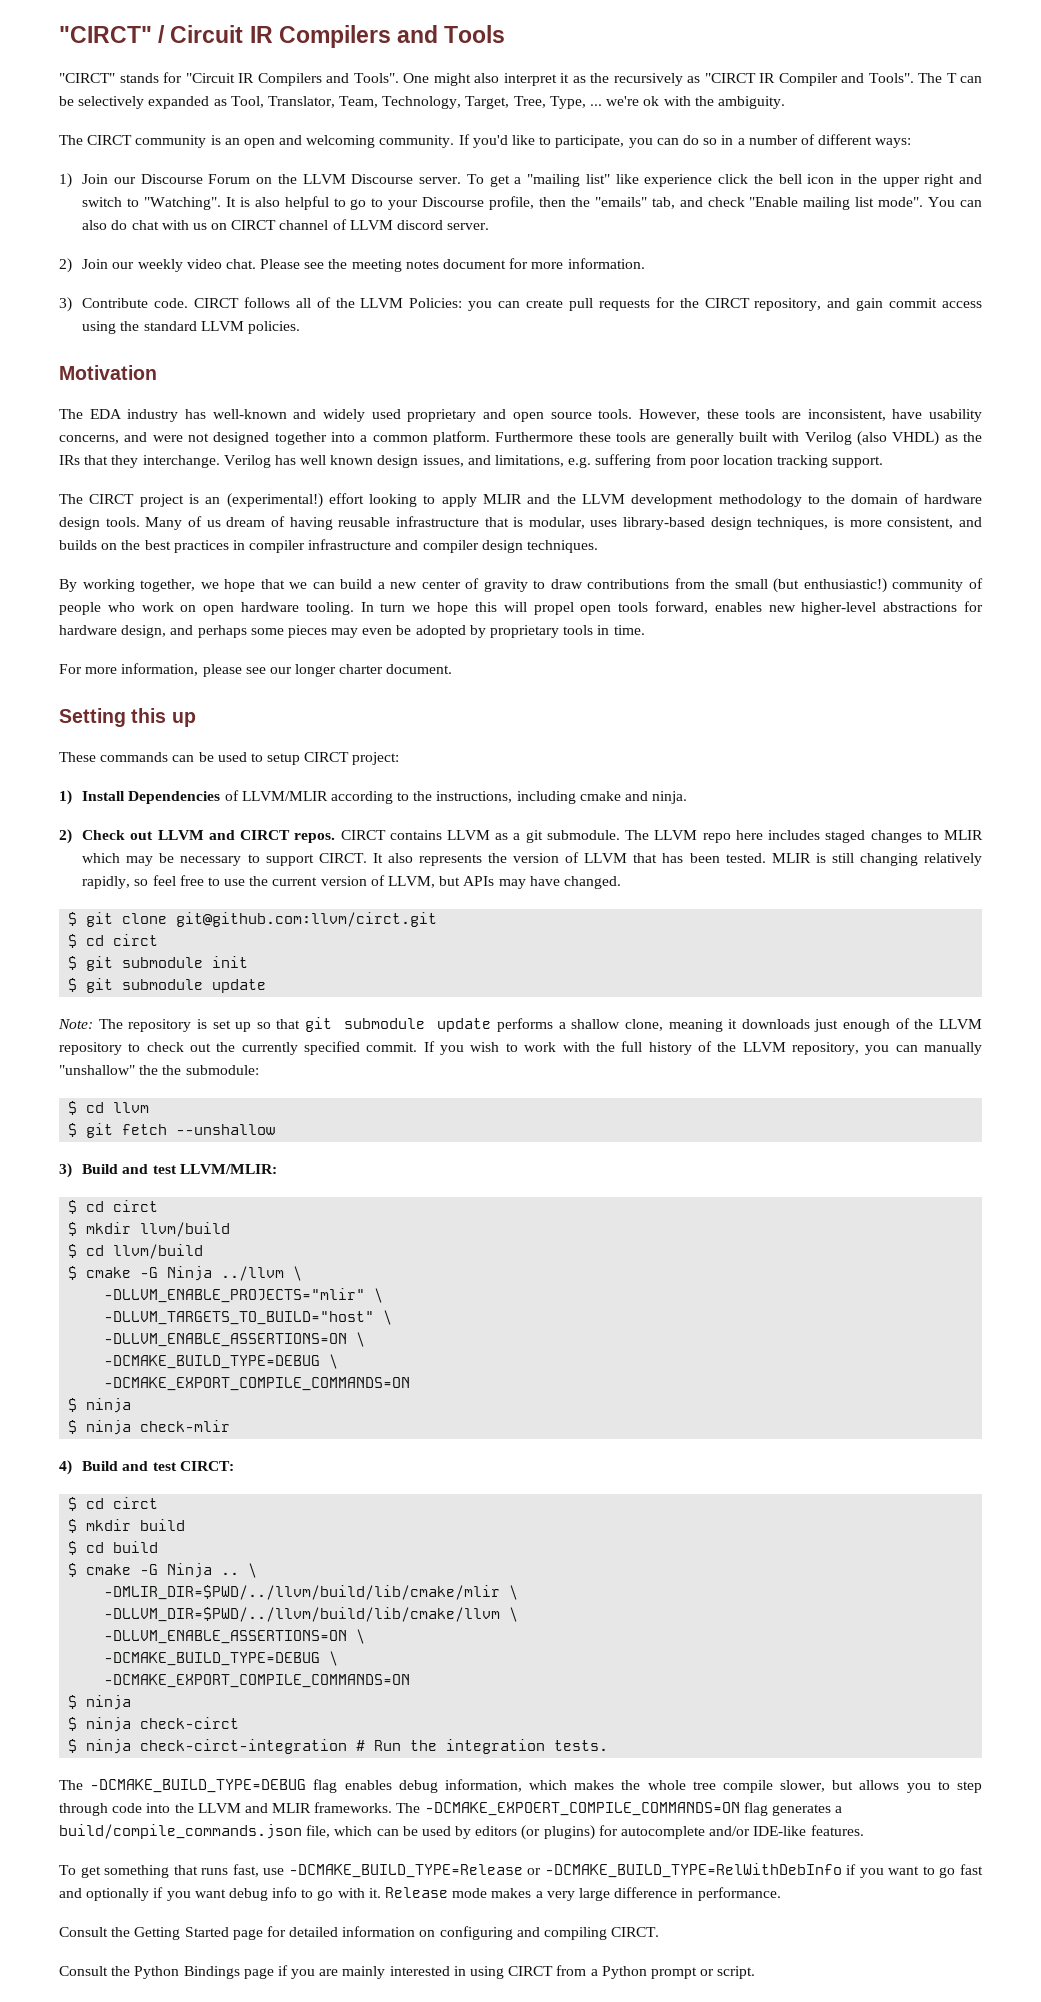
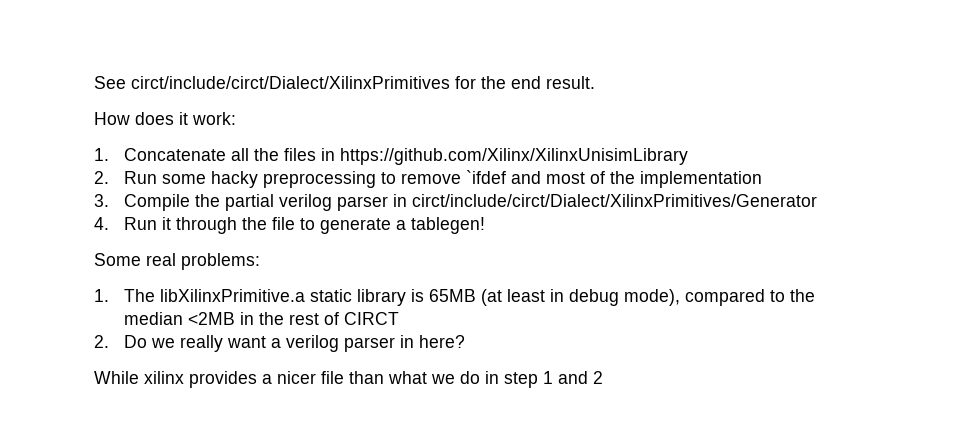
[59,25,506,48] [59,72,982,86] [59,96,785,109] [59,134,912,148] [59,173,982,188] [82,196,983,210] [82,219,490,230] [59,258,645,273] [59,297,983,312] [82,321,300,334] [59,365,157,380] [59,409,983,422] [59,431,983,446] [59,454,884,468] [59,493,982,508] [59,516,982,530] [59,539,599,553] [59,578,983,593] [59,601,984,615] [59,625,645,638] [59,663,453,677] [59,708,196,727] [59,752,400,765] [59,790,688,805] [59,829,983,844] [82,852,982,866] [82,875,621,889] [68,912,438,927] [68,934,159,948] [68,956,249,971] [68,978,267,993] [58,1017,982,1032] [59,1041,982,1055] [59,1065,259,1075] [68,1101,150,1115] [68,1123,276,1138] [59,1163,277,1178] [68,1200,159,1214] [68,1222,231,1237] [68,1244,204,1259] [68,1266,303,1281] [104,1288,384,1303] [104,1310,393,1325] [104,1332,366,1347] [104,1354,339,1369] [104,1377,411,1391] [68,1398,132,1413] [68,1420,231,1435] [59,1460,234,1475] [68,1497,159,1511] [68,1519,186,1533] [68,1541,159,1555] [68,1563,258,1578] [104,1585,519,1600] [104,1607,519,1622] [104,1629,366,1644] [104,1651,339,1666] [104,1674,411,1688] [68,1695,132,1710] [68,1717,240,1732] [68,1739,609,1754] [59,1779,982,1793] [59,1802,843,1816] [59,1824,864,1840] [59,1863,983,1878] [59,1887,781,1901] [59,1926,660,1940] [59,1965,756,1979] "CIRCT" / Circuit IR Compilers and Tools // "CIRCT" stands for "Circuit IR Compilers and Tools". One might also interpret it as the recursively as "CIRCT IR Compiler and Tools". The T can be selectively expanded as Tool, Translator, Team, Technology, Target, Tree, Type, ... we're ok with the ambiguity. // The CIRCT community is an open and welcoming community. If you'd like to participate, you can do so in a number of different ways: // 1) Join our Discourse Forum on the LLVM Discourse server. To get a "mailing list" like experience click the bell icon in the upper right and switch to "Watching". It is also helpful to go to your Discourse profile, then the "emails" tab, and check "Enable mailing list mode". You can also do chat with us on CIRCT channel of LLVM discord server. // 2) Join our weekly video chat. Please see the meeting notes document for more information. // 3) Contribute code. CIRCT follows all of the LLVM Policies: you can create pull requests for the CIRCT repository, and gain commit access using the standard LLVM policies. // Motivation // The EDA industry has well-known and widely used proprietary and open source tools. However, these tools are inconsistent, have usability concerns, and were not designed together into a common platform. Furthermore these tools are generally built with Verilog (also VHDL) as the IRs that they interchange. Verilog has well known design issues, and limitations, e.g. suffering from poor location tracking support. // The CIRCT project is an (experimental!) effort looking to apply MLIR and the LLVM development methodology to the domain of hardware design tools. Many of us dream of having reusable infrastructure that is modular, uses library-based design techniques, is more consistent, and builds on the best practices in compiler infrastructure and compiler design techniques. // By working together, we hope that we can build a new center of gravity to draw contributions from the small (but enthusiastic!) community of people who work on open hardware tooling. In turn we hope this will propel open tools forward, enables new higher-level abstractions for hardware design, and perhaps some pieces may even be adopted by proprietary tools in time. // For more information, please see our longer charter document. // Setting this up // These commands can be used to setup CIRCT project: // 1) Install Dependencies of LLVM/MLIR according to the instructions, including cmake and ninja. // 2) Check out LLVM and CIRCT repos. CIRCT contains LLVM as a git submodule. The LLVM repo here includes staged changes to MLIR which may be necessary to support CIRCT. It also represents the version of LLVM that has been tested. MLIR is still changing relatively rapidly, so feel free to use the current version of LLVM, but APIs may have changed. // $ git clone git@github.com:llvm/circt.git // $ cd circt // $ git submodule init // $ git submodule update // Note: The repository is set up so that git submodule update performs a shallow clone, meaning it downloads just enough of the LLVM repository to check out the currently specified commit. If you wish to work with the full history of the LLVM repository, you can manually "unshallow" the the submodule: // $ cd llvm // $ git fetch --unshallow // 3) Build and test LLVM/MLIR: // $ cd circt // $ mkdir llvm/build // $ cd llvm/build // $ cmake -G Ninja ../llvm \ // -DLLVM_ENABLE_PROJECTS="mlir" \ // -DLLVM_TARGETS_TO_BUILD="host" \ // -DLLVM_ENABLE_ASSERTIONS=ON \ // -DCMAKE_BUILD_TYPE=DEBUG \ // -DCMAKE_EXPORT_COMPILE_COMMANDS=ON // $ ninja // $ ninja check-mlir // 4) Build and test CIRCT: // $ cd circt // $ mkdir build // $ cd build // $ cmake -G Ninja .. \ // -DMLIR_DIR=$PWD/../llvm/build/lib/cmake/mlir \ // -DLLVM_DIR=$PWD/../llvm/build/lib/cmake/llvm \ // -DLLVM_ENABLE_ASSERTIONS=ON \ // -DCMAKE_BUILD_TYPE=DEBUG \ // -DCMAKE_EXPORT_COMPILE_COMMANDS=ON // $ ninja // $ ninja check-circt // $ ninja check-circt-integration # Run the integration tests. // The -DCMAKE_BUILD_TYPE=DEBUG flag enables debug information, which makes the whole tree compile slower, but allows you to step through code into the LLVM and MLIR frameworks. The -DCMAKE_EXPOERT_COMPILE_COMMANDS=ON flag generates a build/compile_commands.json file, which can be used by editors (or plugins) for autocomplete and/or IDE-like features. // To get something that runs fast, use -DCMAKE_BUILD_TYPE=Release or -DCMAKE_BUILD_TYPE=RelWithDebInfo if you want to go fast and optionally if you want debug info to go with it. Release mode makes a very large difference in performance. // Consult the Getting Started page for detailed information on configuring and compiling CIRCT. // Consult the Python Bindings page if you are mainly interested in using CIRCT from a Python prompt or script. -> [94,76,595,89] [94,112,236,125] [94,148,688,165] [94,170,762,188] [94,194,817,211] [94,217,485,234] [94,253,260,270] [94,289,815,306] [123,312,399,325] [94,335,465,352] [94,371,603,388] See circt/include/circt/Dialect/XilinxPrimitives for the end result. // How does it work: // 1. Concatenate all the files in https://github.com/Xilinx/XilinxUnisimLibrary // 2. Run some hacky preprocessing to remove `ifdef and most of the implementation // 3. Compile the partial verilog parser in circt/include/circt/Dialect/XilinxPrimitives/Generator // 4. Run it through the file to generate a tablegen! // Some real problems: // 1. The libXilinxPrimitive.a static library is 65MB (at least in debug mode), compared to the median <2MB in the rest of CIRCT // 2. Do we really want a verilog parser in here? // While xilinx provides a nicer file than what we do in step 1 and 2

